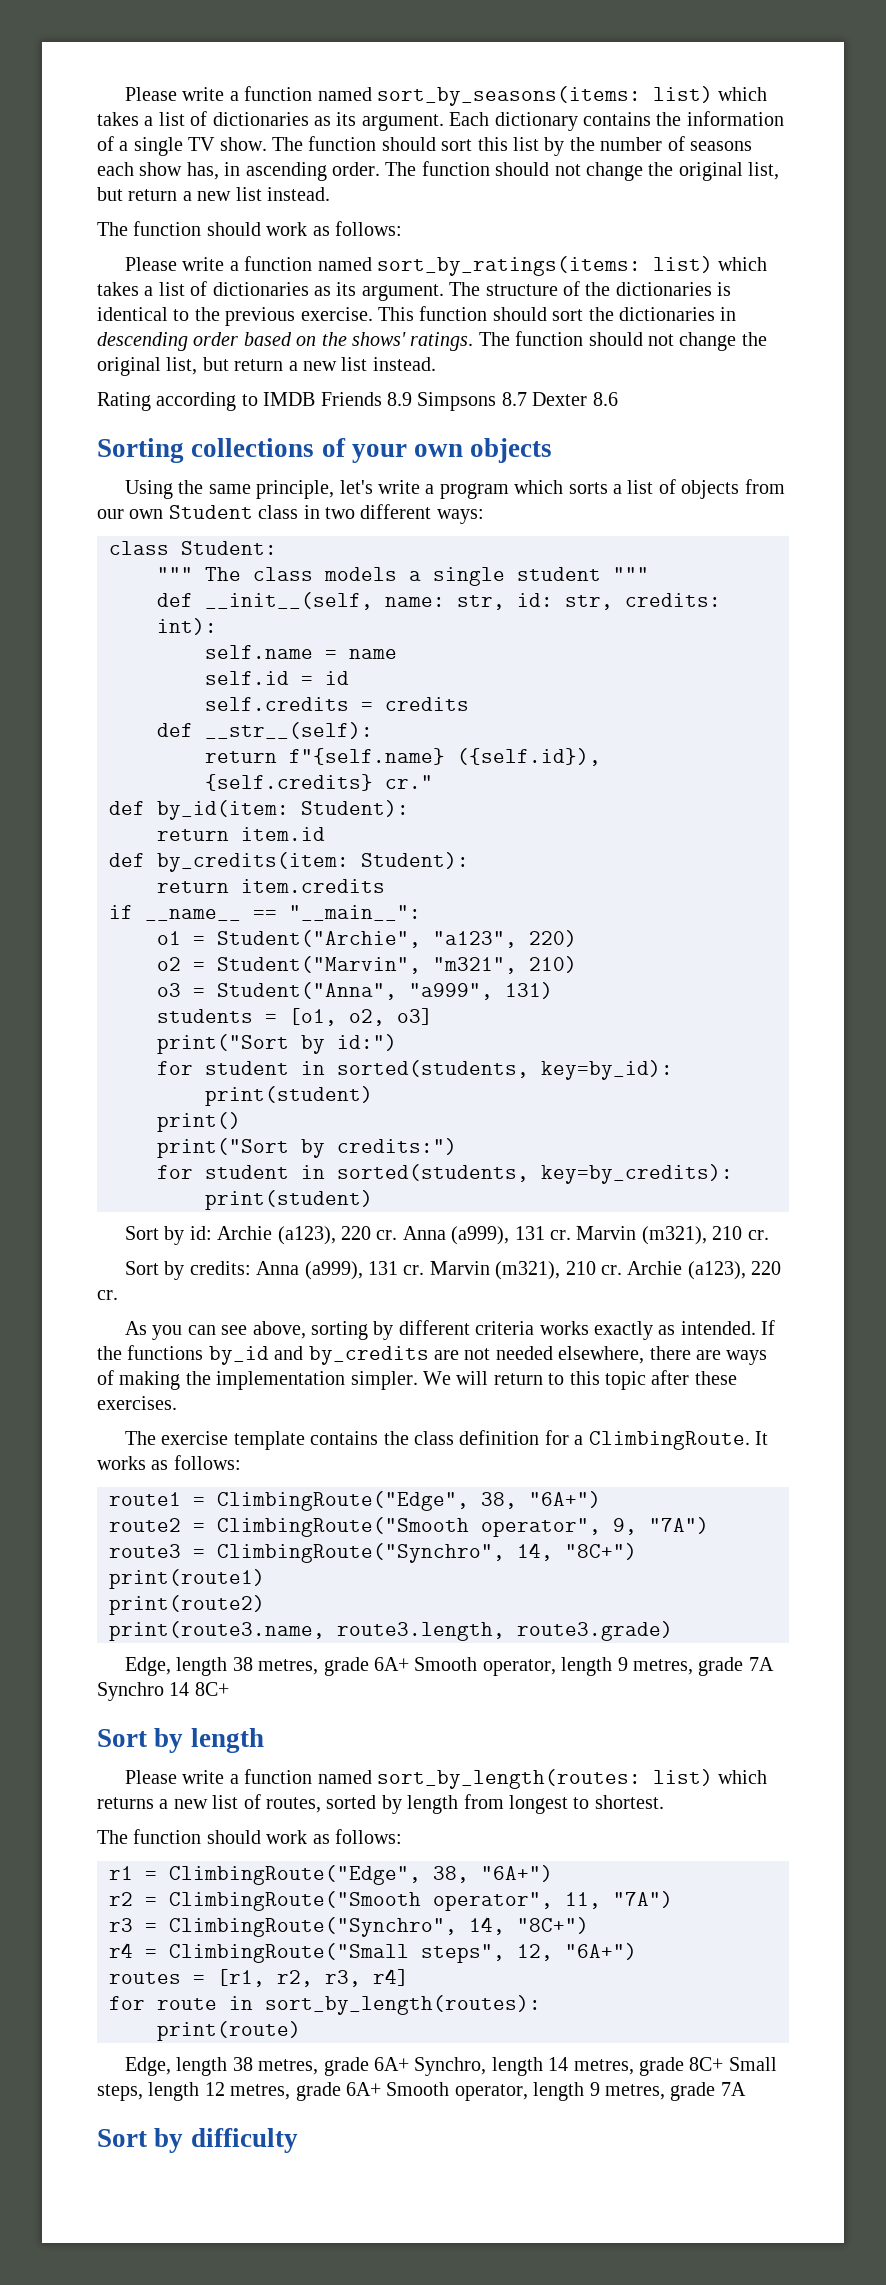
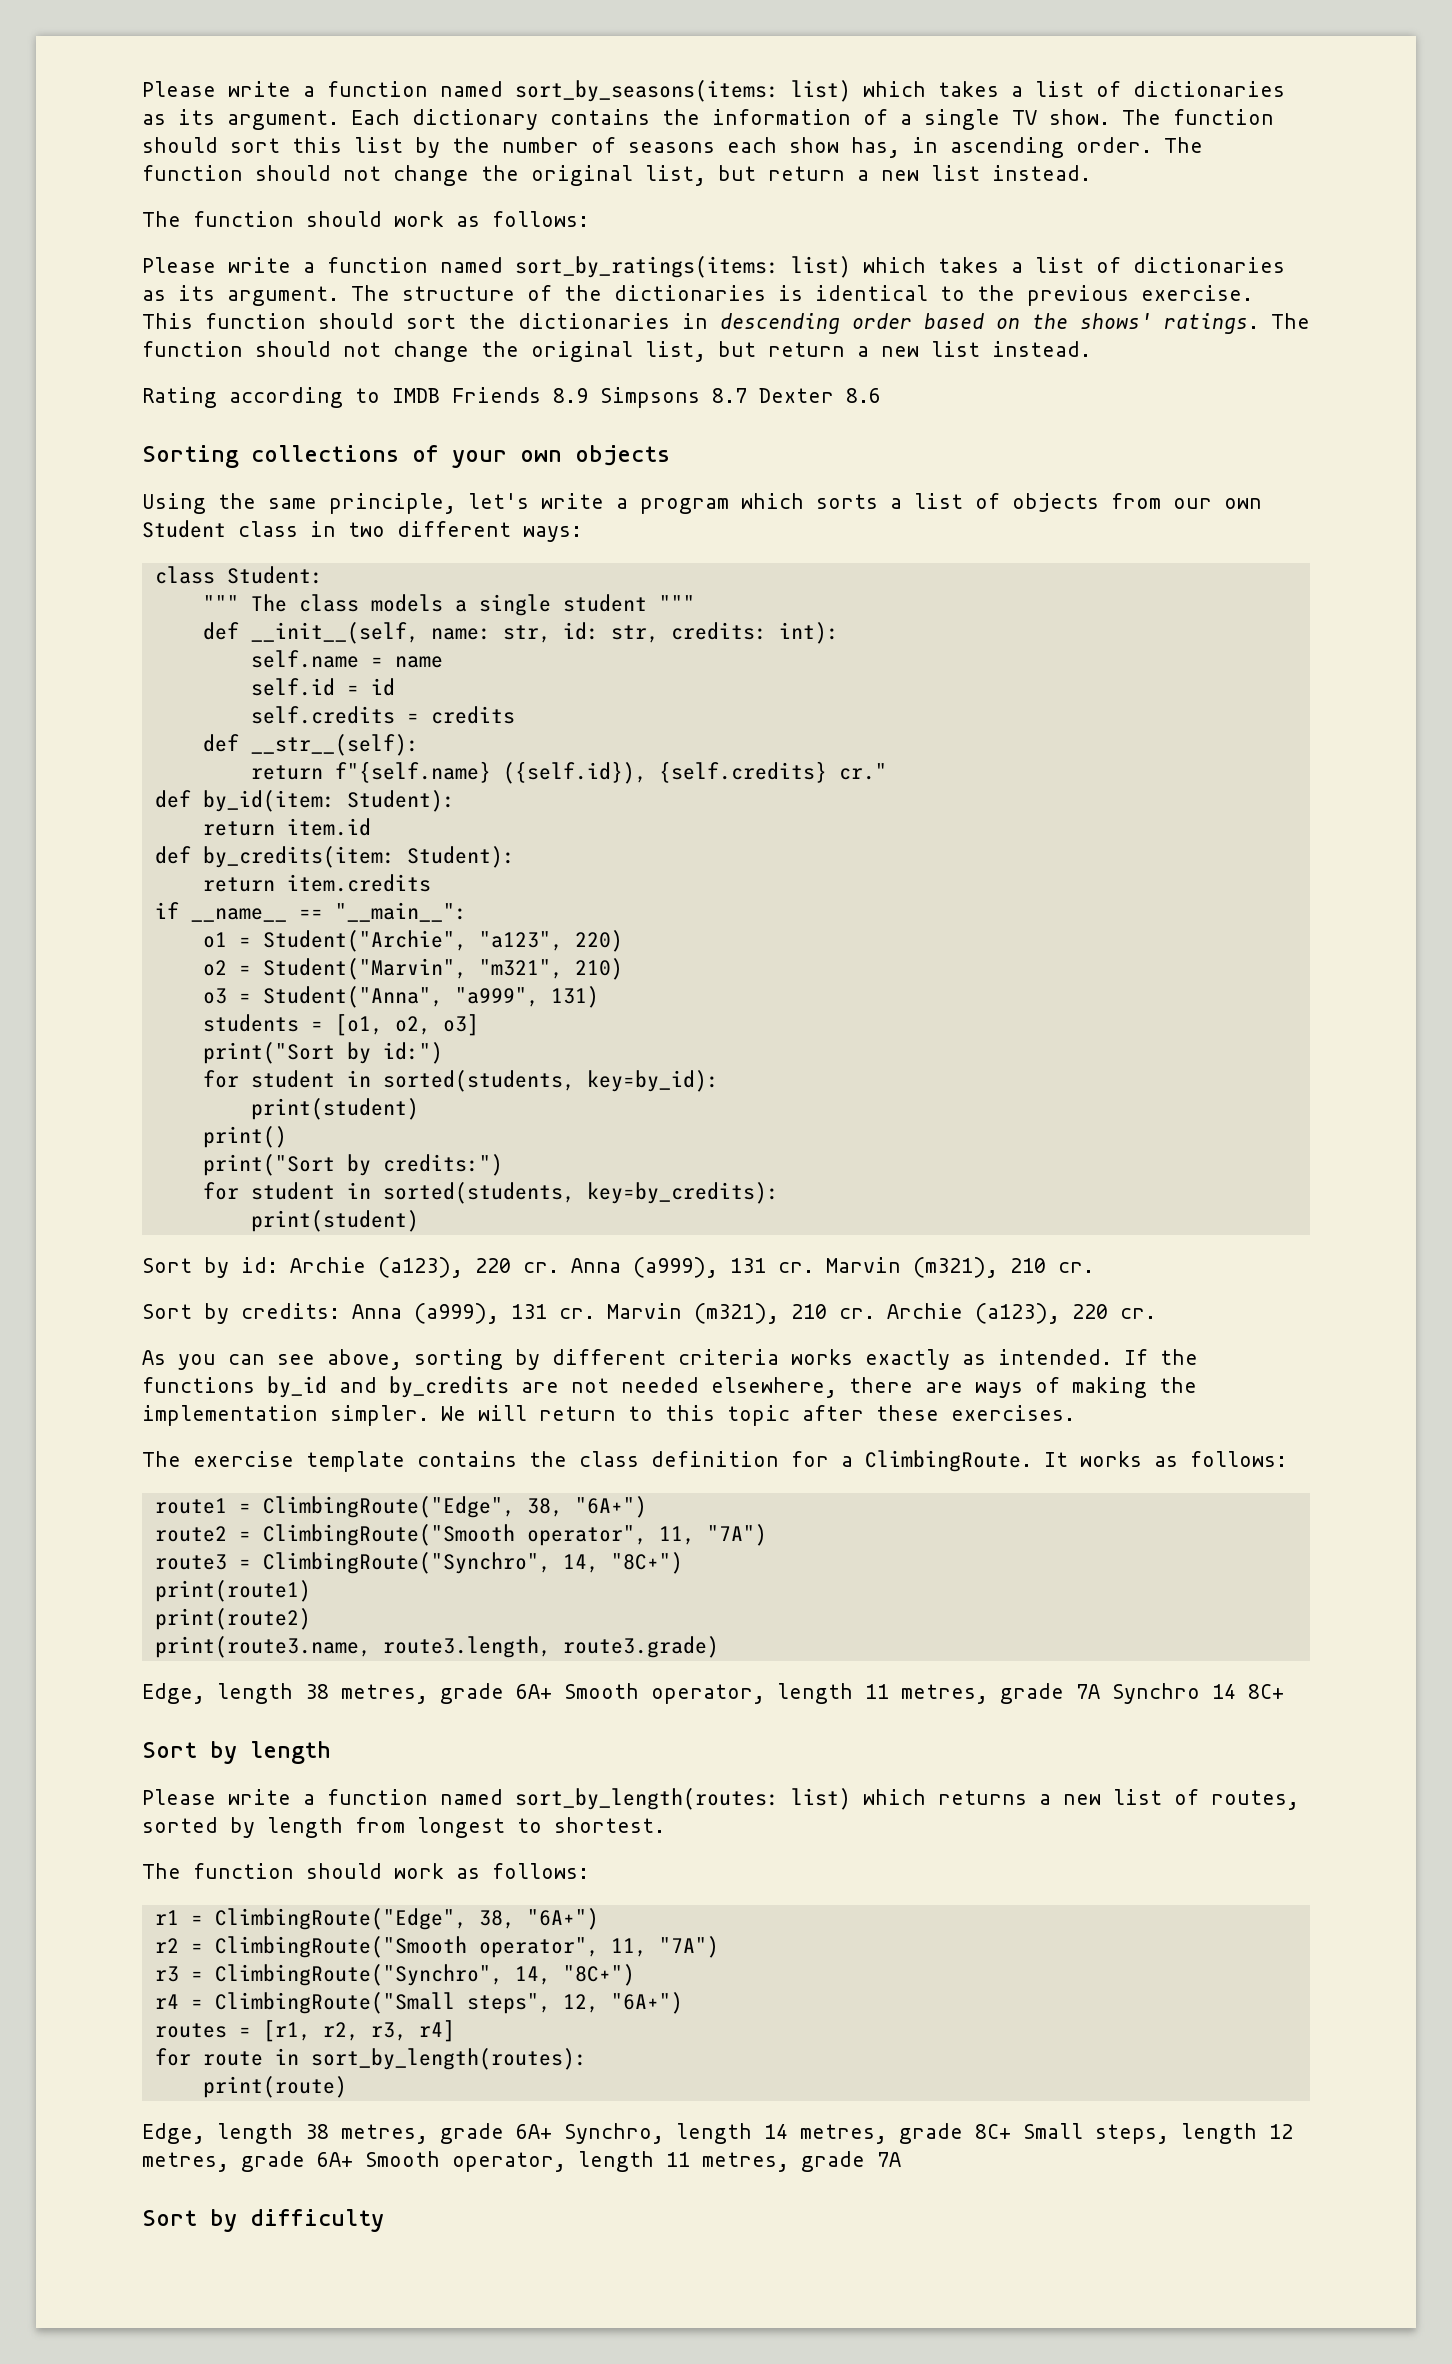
[613,1518,637,1535] 9, -> [658,1526,695,1545] 11,
[617,1657,628,1671] 9 -> [865,1684,889,1699] 11
[589,2082,600,2096] 9 -> [666,2152,690,2167] 11

